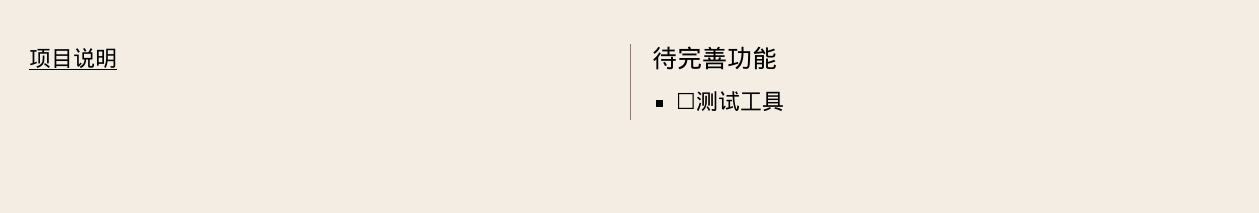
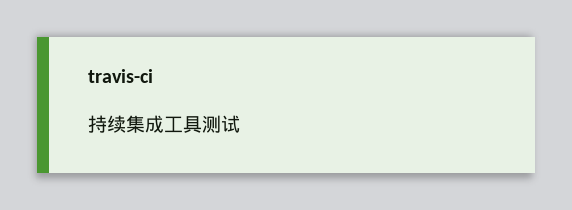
[29,48,117,69] [652,46,777,70] [675,91,784,112] 项目说明 // 待完善功能 // ☐测试工具 -> [88,69,153,83] [88,115,240,133] travis-ci // 持续集成工具测试

